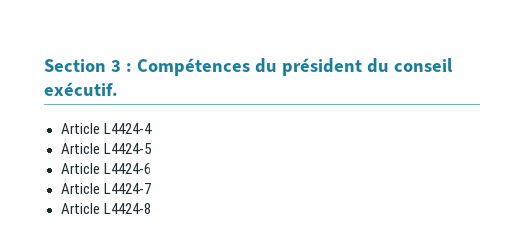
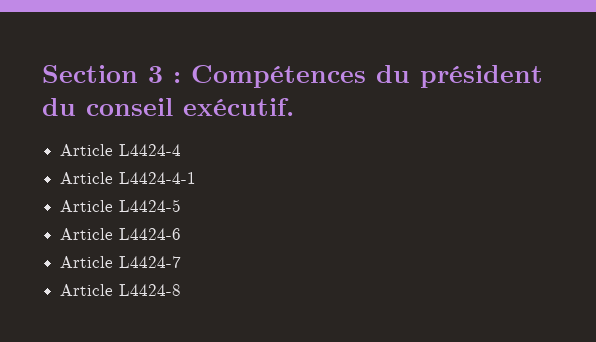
(152, 128) none -> [60,172,197,184] // Article L4424-4-1

